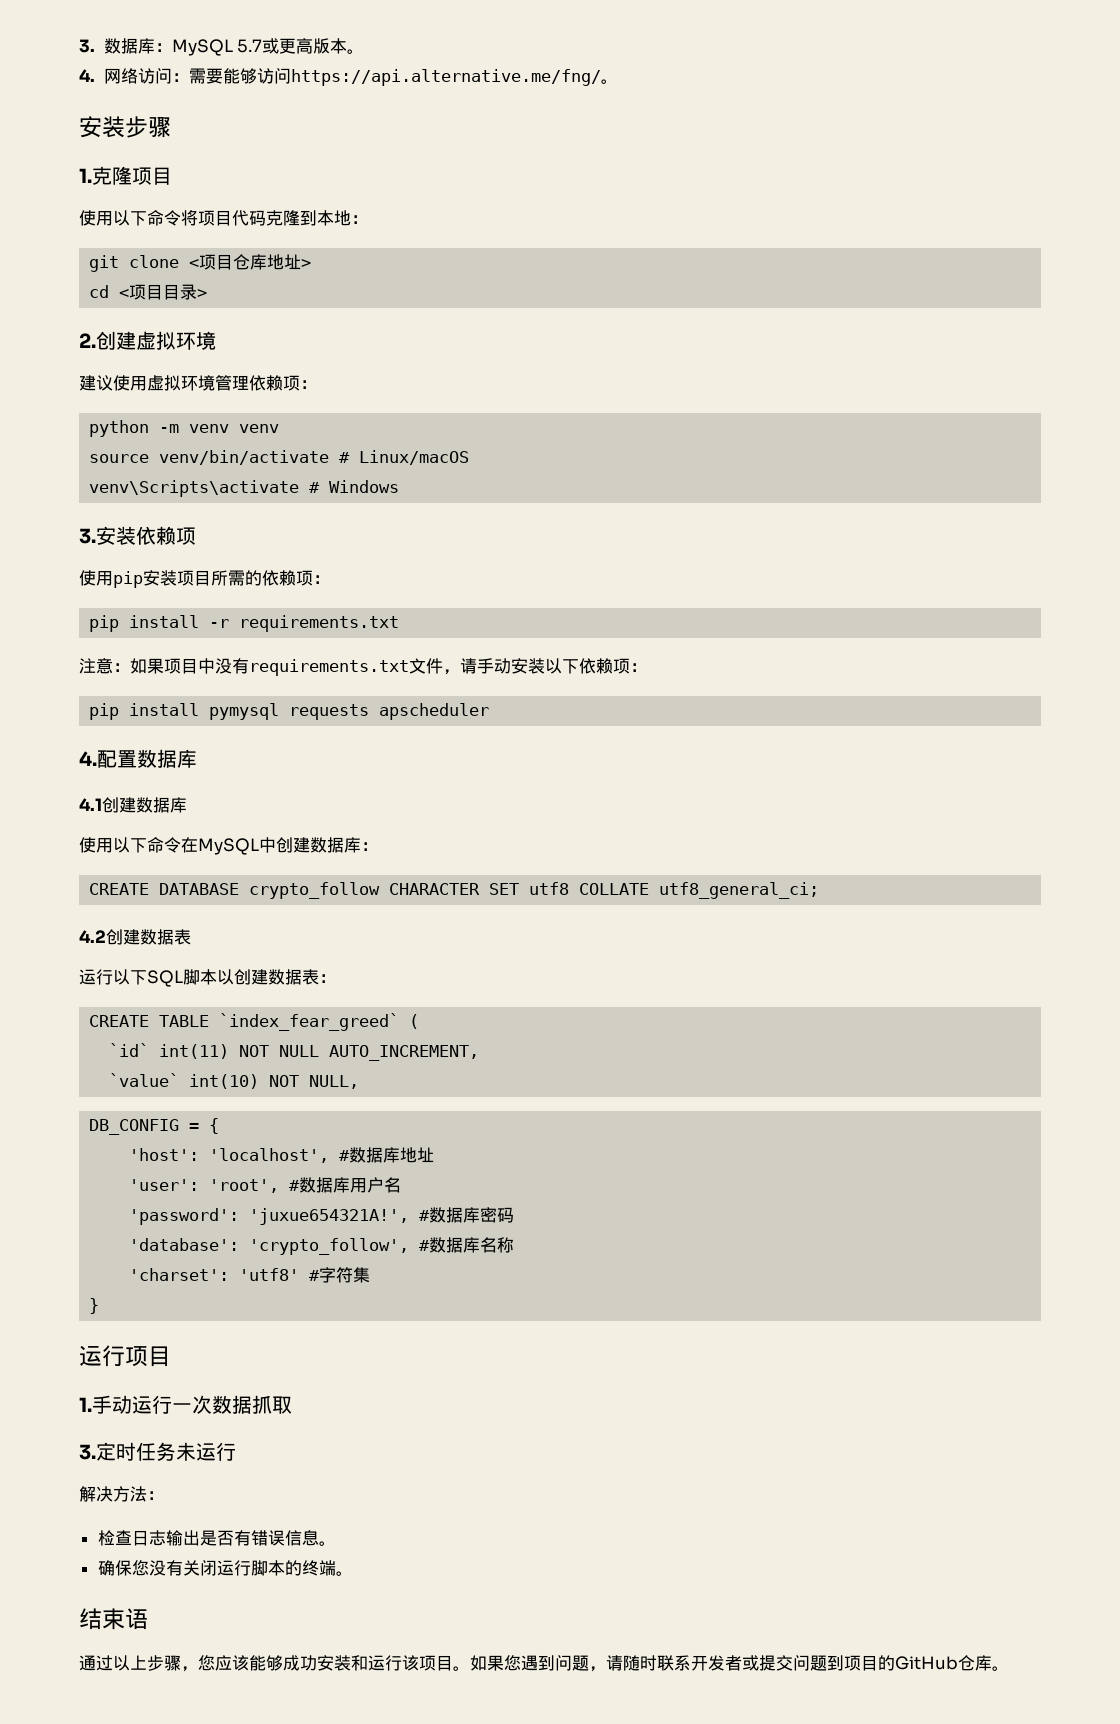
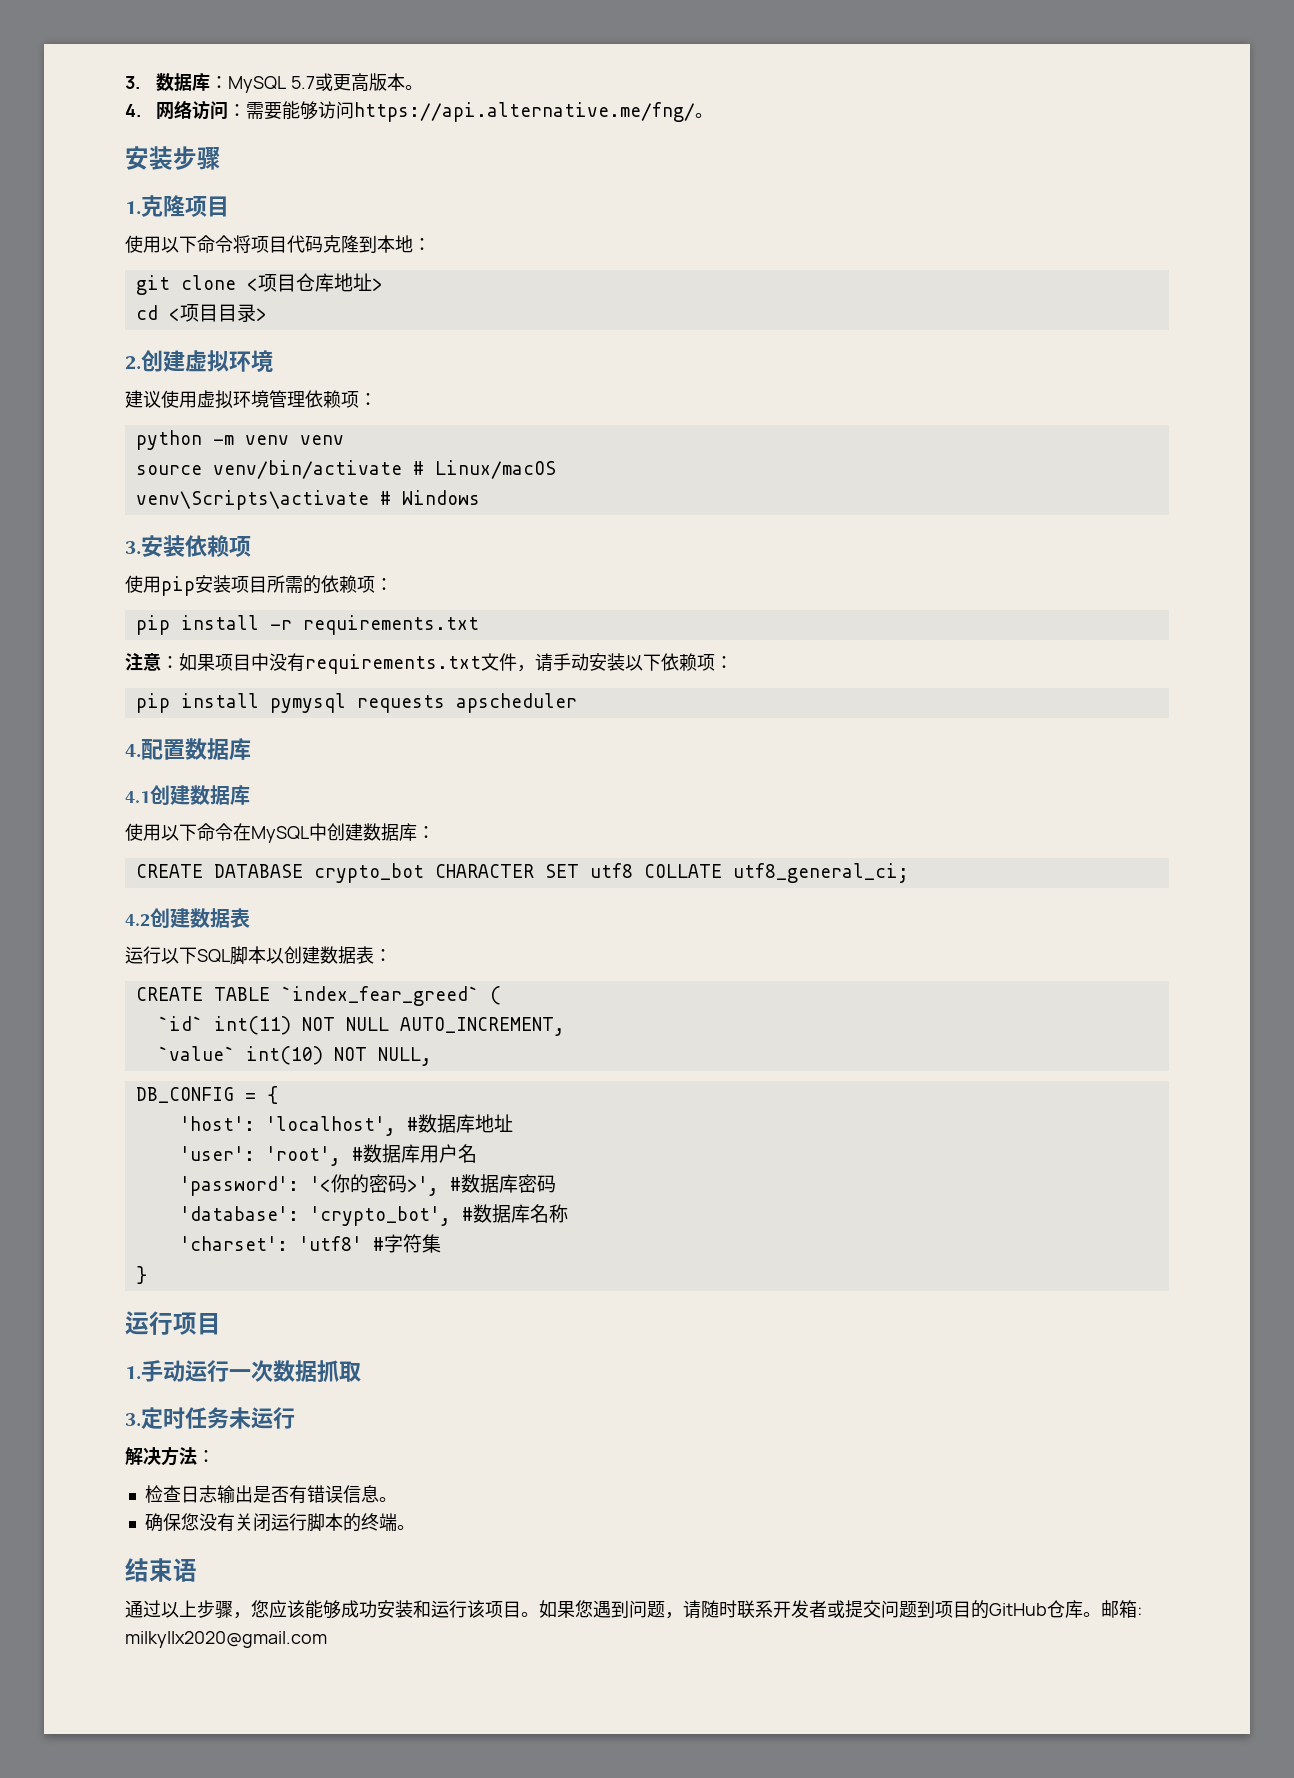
[249,882,381,899] crypto_follow -> [313,863,424,883] crypto_bot
[249,1208,410,1225] 'juxue654321A!', -> [309,1174,439,1196] '<你的密码>',
[249,1238,410,1255] 'crypto_follow', -> [309,1206,451,1226] 'crypto_bot',
(1009, 1668) none -> [1101,1600,1142,1618] [125,1631,327,1648] 邮箱: milkyllx2020@gmail.com

